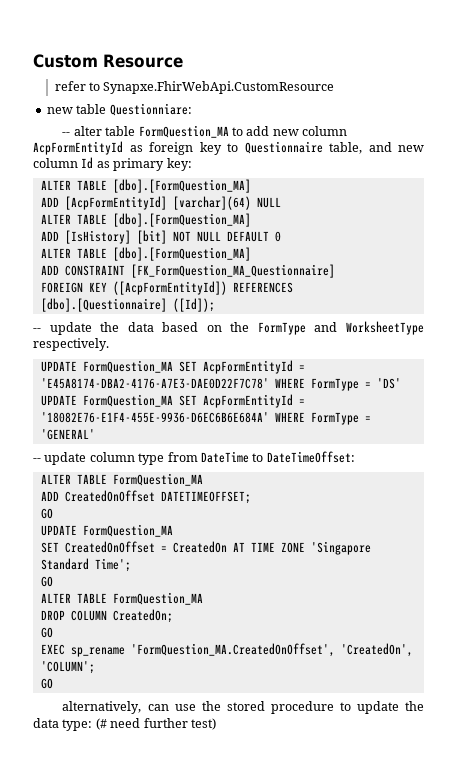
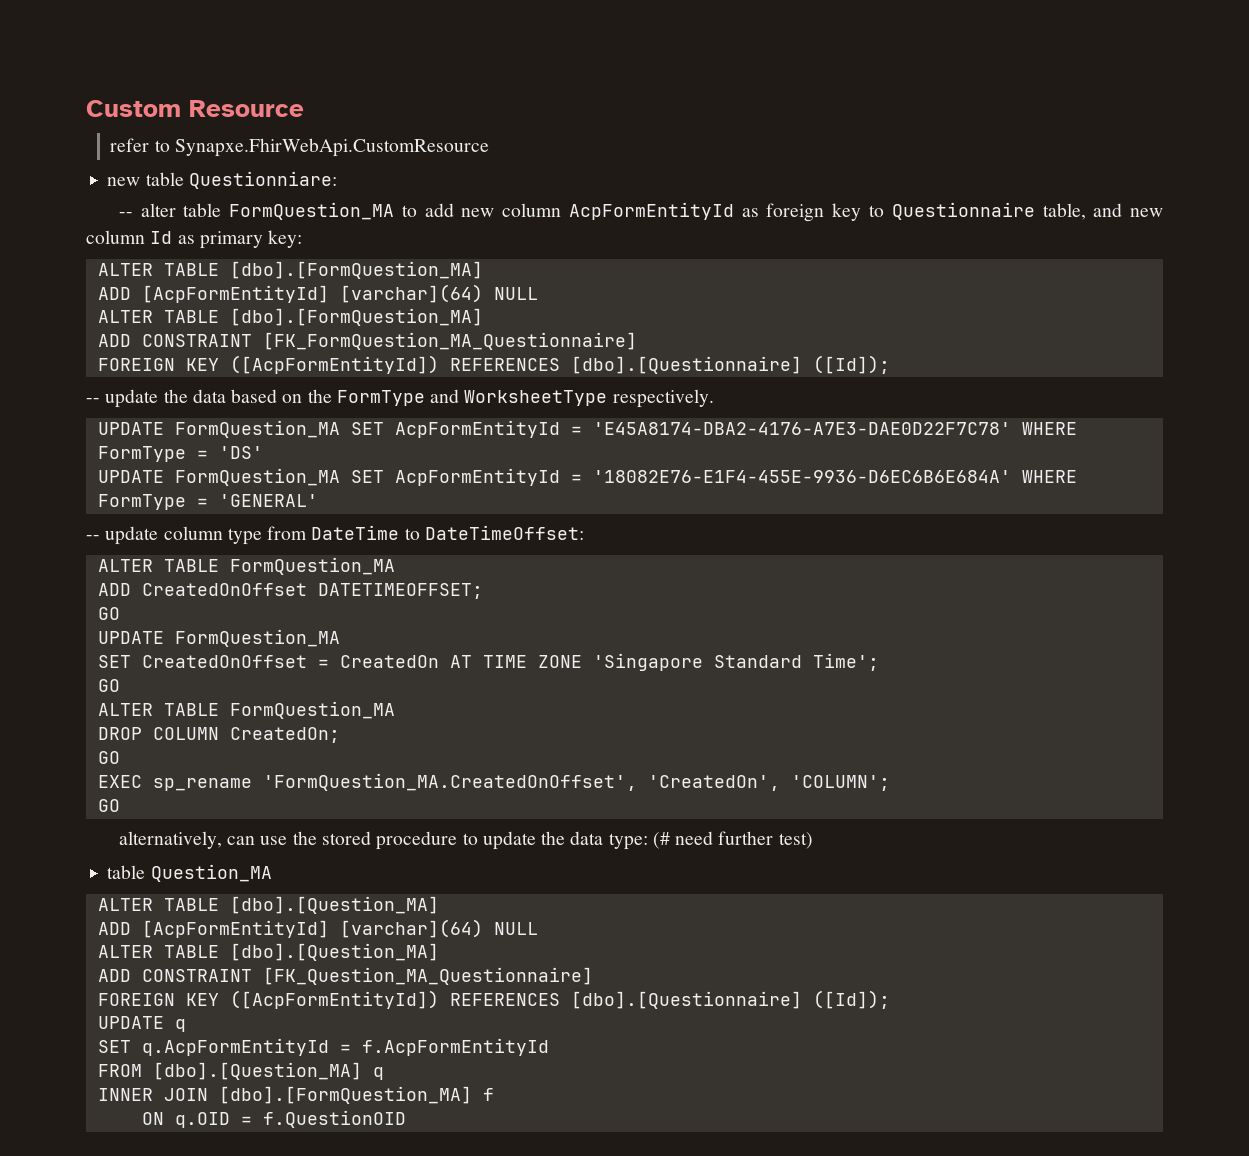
[40,230,281,244] [40,247,251,261] // ADD [IsHistory] [bit] NOT NULL DEFAULT 0 // ALTER TABLE [dbo].[FormQuestion_MA] -> (483, 317) none
(216, 724) none -> [107,864,272,882] [97,896,439,914] [97,919,538,938] [97,943,439,961] [97,967,593,985] [97,990,890,1009] [97,1016,186,1032] [97,1038,549,1056] [97,1062,384,1080] [97,1086,494,1104] [141,1110,406,1128] // table Question_MA // ALTER TABLE [dbo].[Question_MA] // ADD [AcpFormEntityId] [varchar](64) NULL // ALTER TABLE [dbo].[Question_MA] // ADD CONSTRAINT [FK_Question_MA_Questionnaire] // FOREIGN KEY ([AcpFormEntityId]) REFERENCES [dbo].[Questionnaire] ([Id]); // UPDATE q // SET q.AcpFormEntityId = f.AcpFormEntityId // FROM [dbo].[Question_MA] q // INNER JOIN [dbo].[FormQuestion_MA] f // ON q.OID = f.QuestionOID

